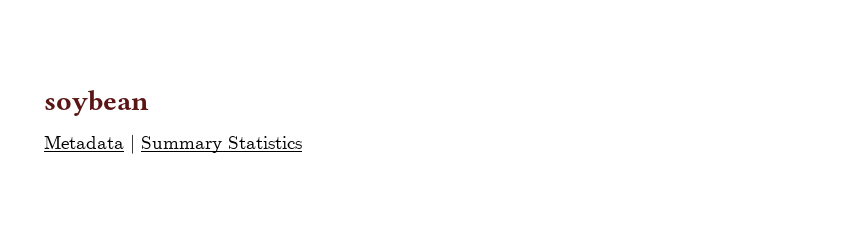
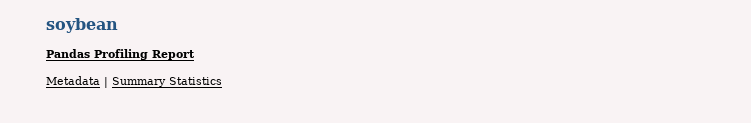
(149, 103) none -> [46,49,195,60] // Pandas Profiling Report

